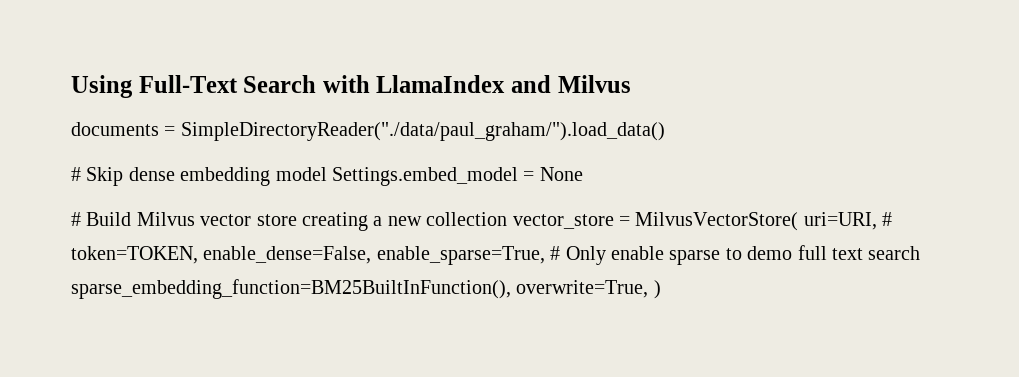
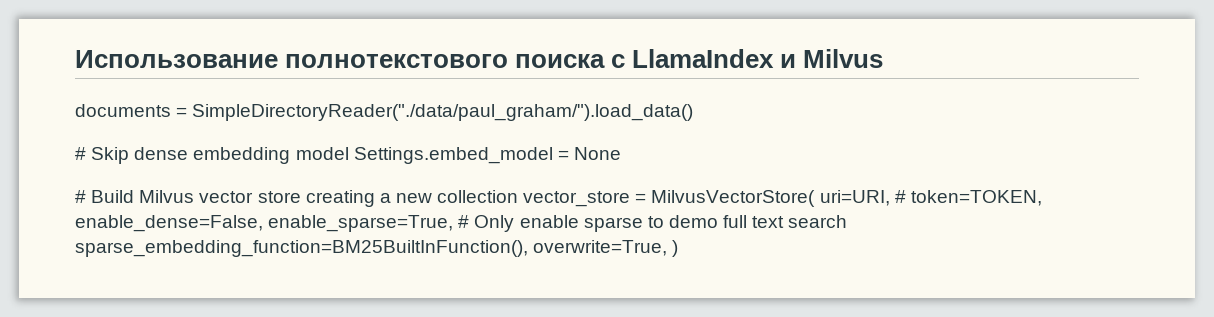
[71,75,552,98] Using Full-Text Search with LlamaIndex and -> [75,49,797,68] Использование полнотекстового поиска с LlamaIndex и

